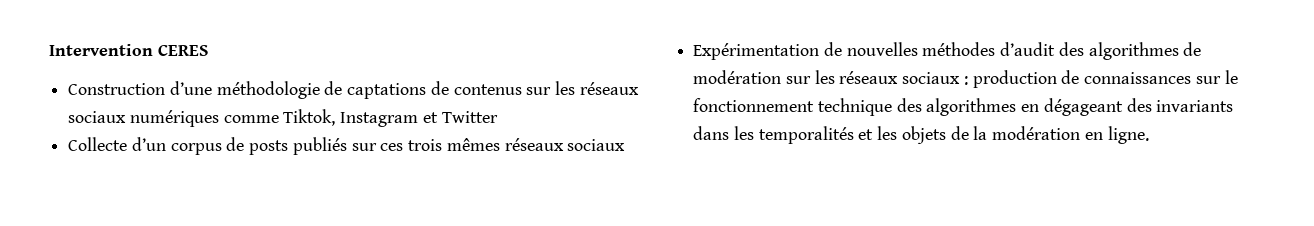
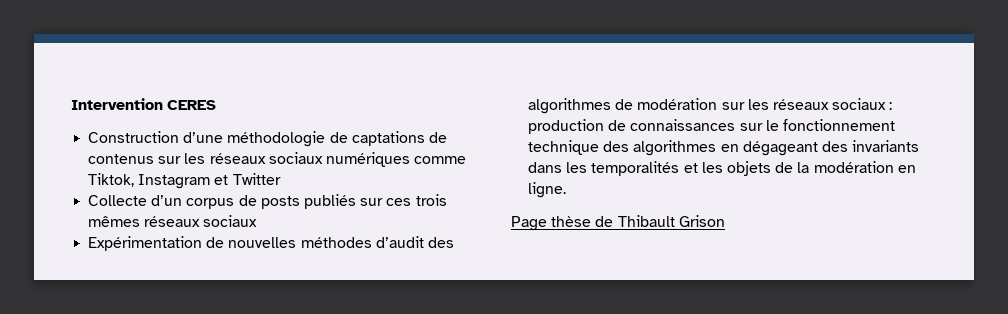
(1149, 135) none -> [511,215,725,231] // Page thèse de Thibault Grison

